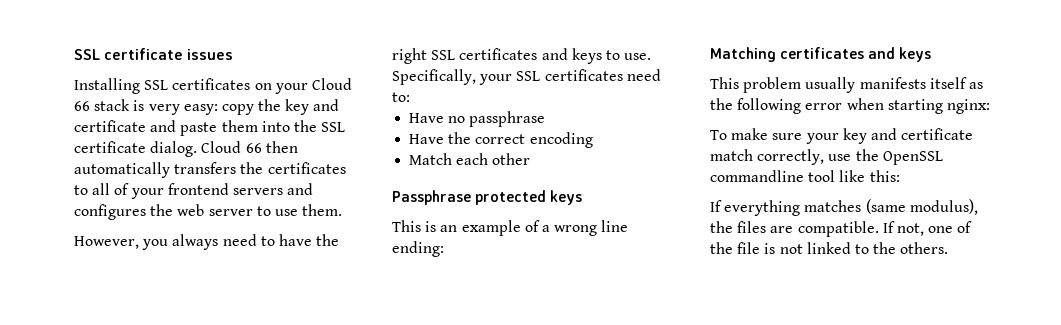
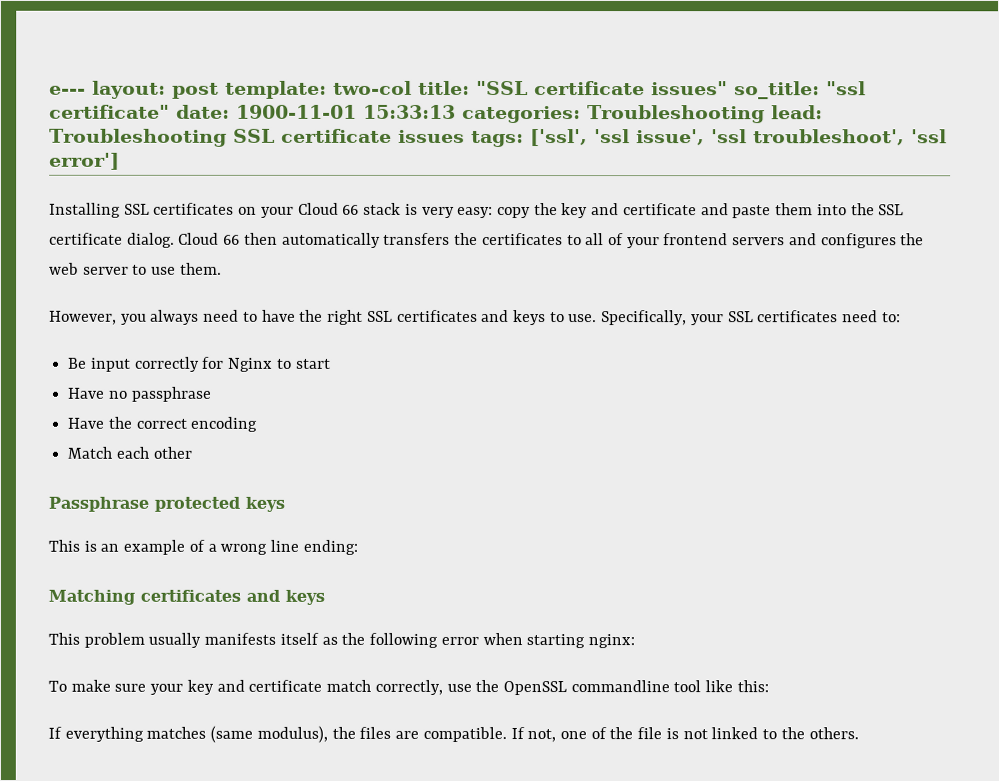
[74,48,234,60] SSL certificate issues -> [49,80,866,100] [49,104,823,124] [49,128,947,148] [49,152,120,170] e--- layout: post template: two-col title: "SSL certificate issues" so_title: "ssl certificate" date: 1900-11-01 15:33:13 categories: Troubleshooting lead: Troubleshooting SSL certificate issues tags: ['ssl', 'ssl issue', 'ssl troubleshoot', 'ssl error']
(410, 97) none -> [68,356,331,372] // Be input correctly for Nginx to start

